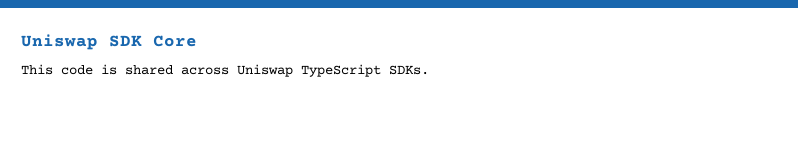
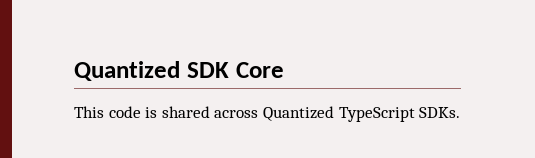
[21,34,98,50] Uniswap -> [74,61,180,81] Quantized
[237,64,293,77] Uniswap -> [262,106,334,121] Quantized

